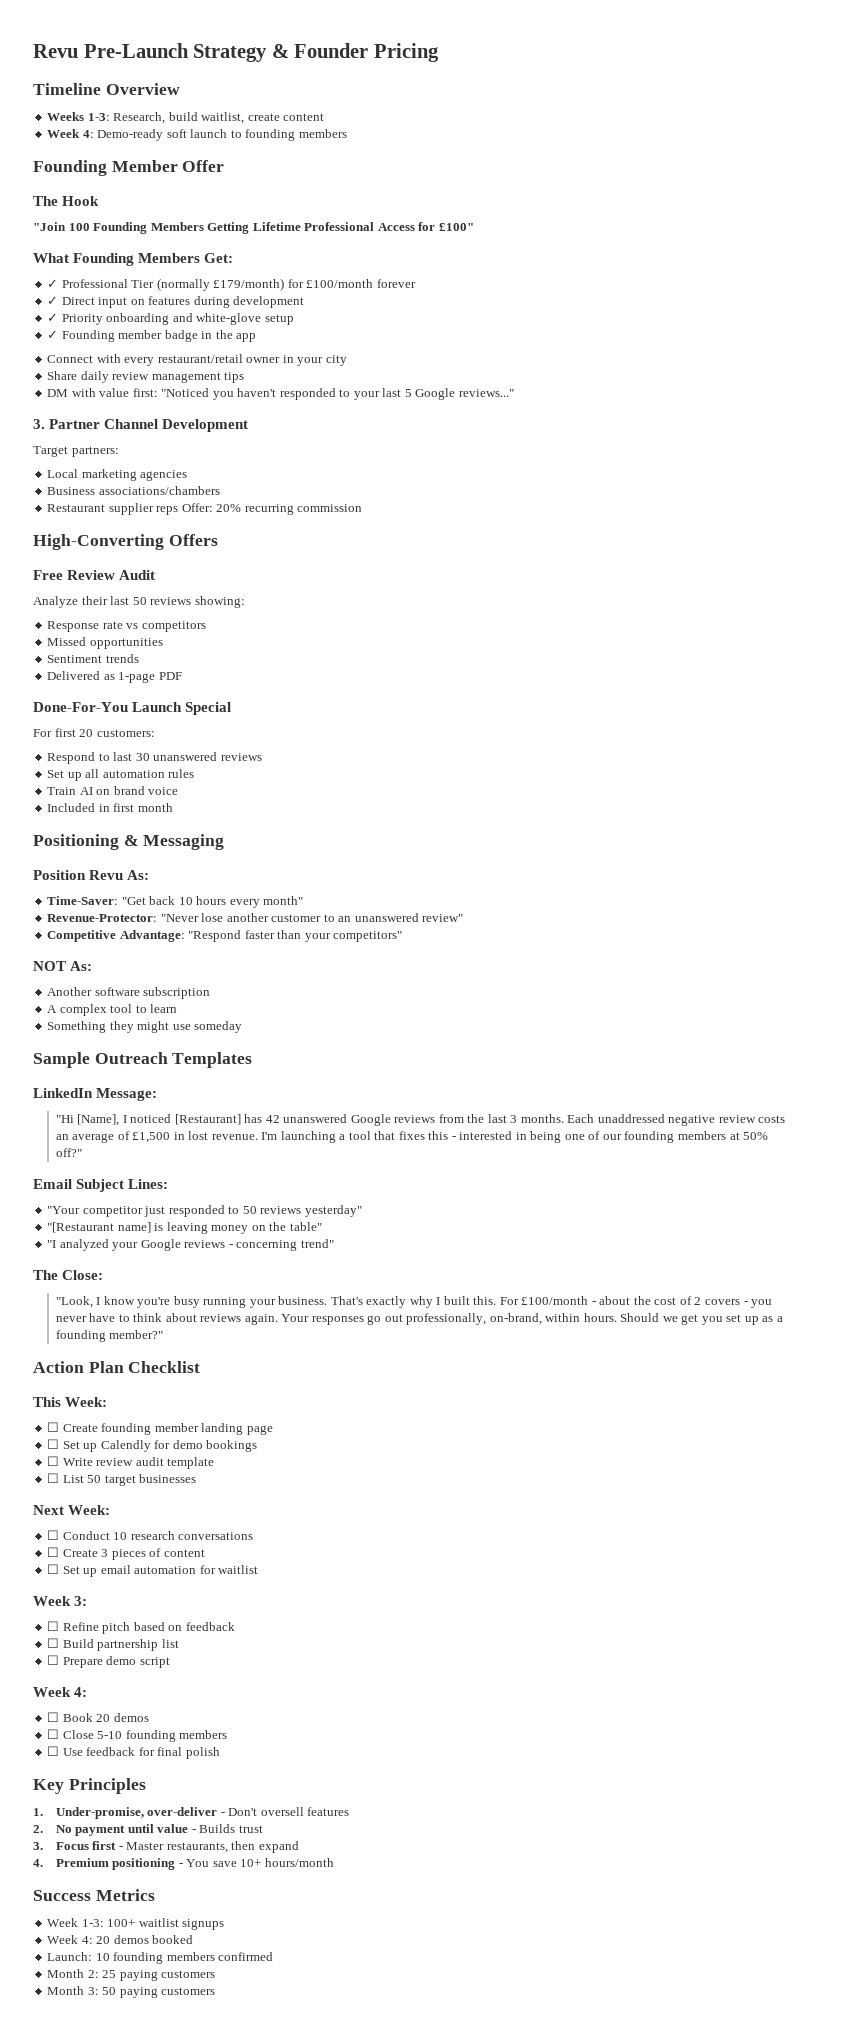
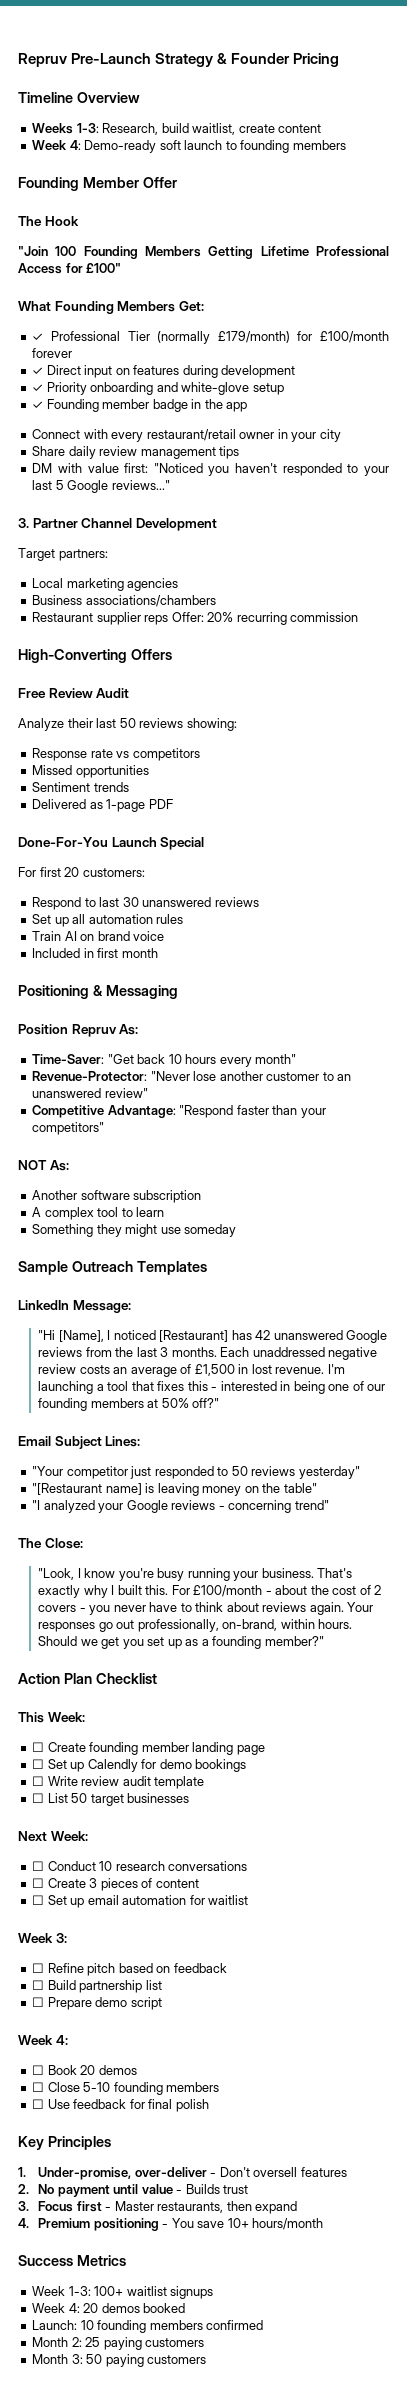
[33,44,78,58] Revu -> [18,53,67,67] Repruv
[89,870,124,880] Revu -> [71,1024,117,1037] Repruv

